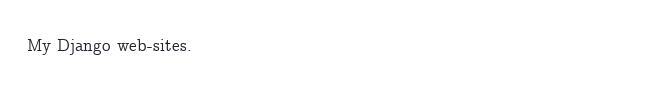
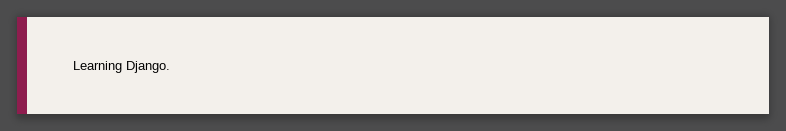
[27,39,192,55] My Django web-sites. -> [73,61,170,73] Learning Django.

